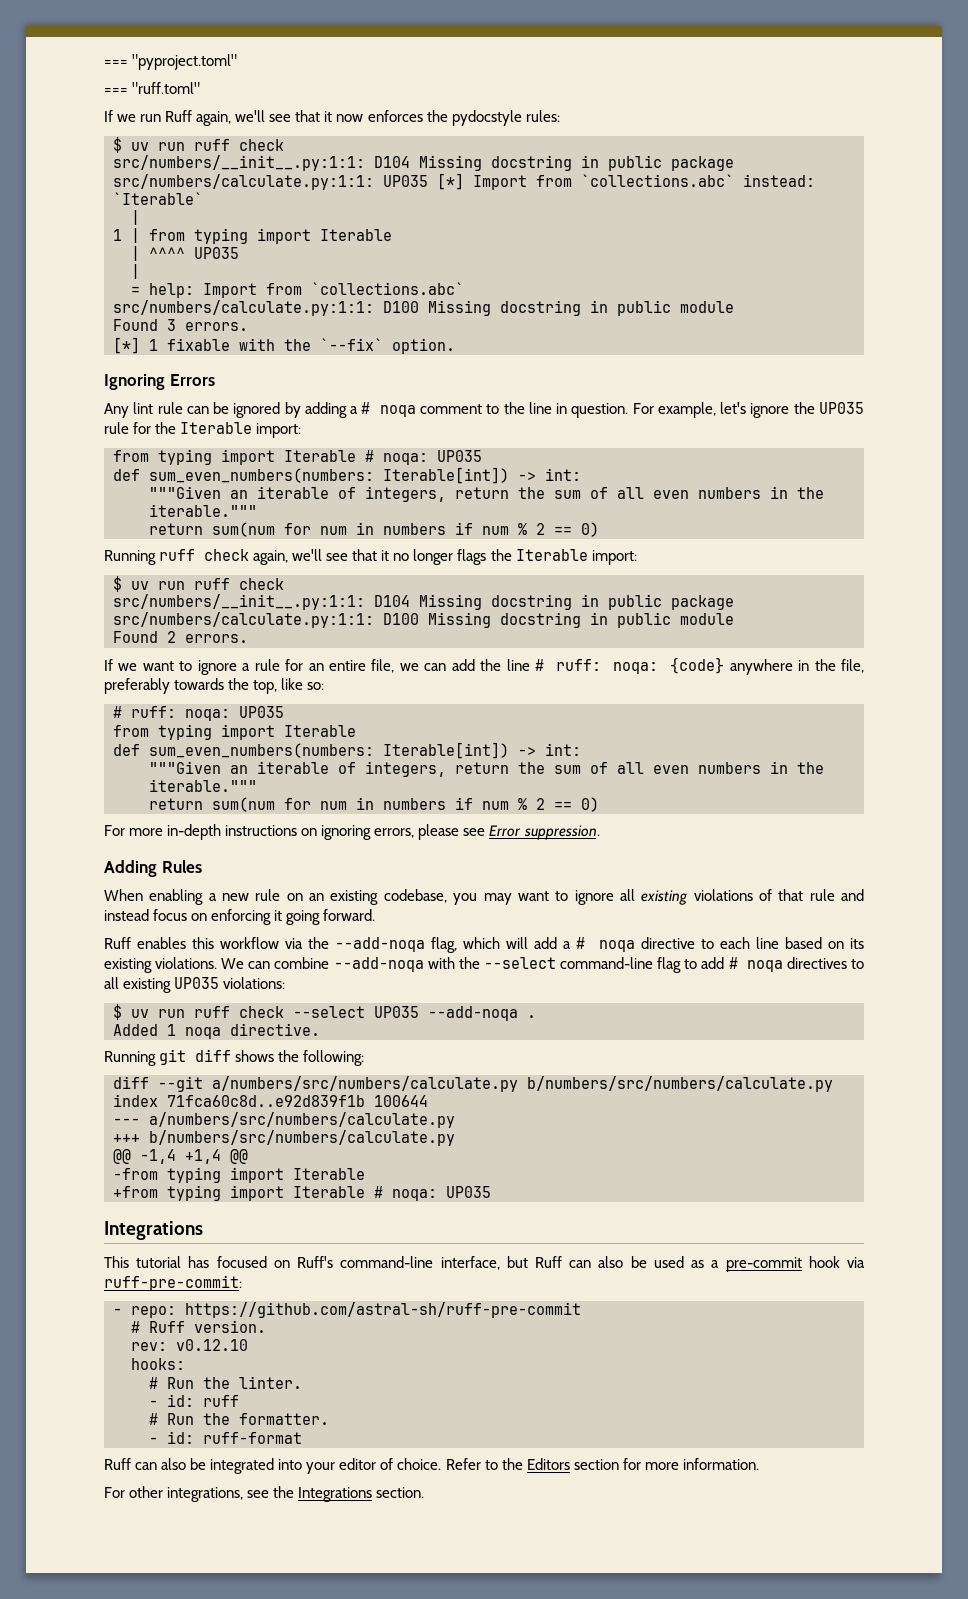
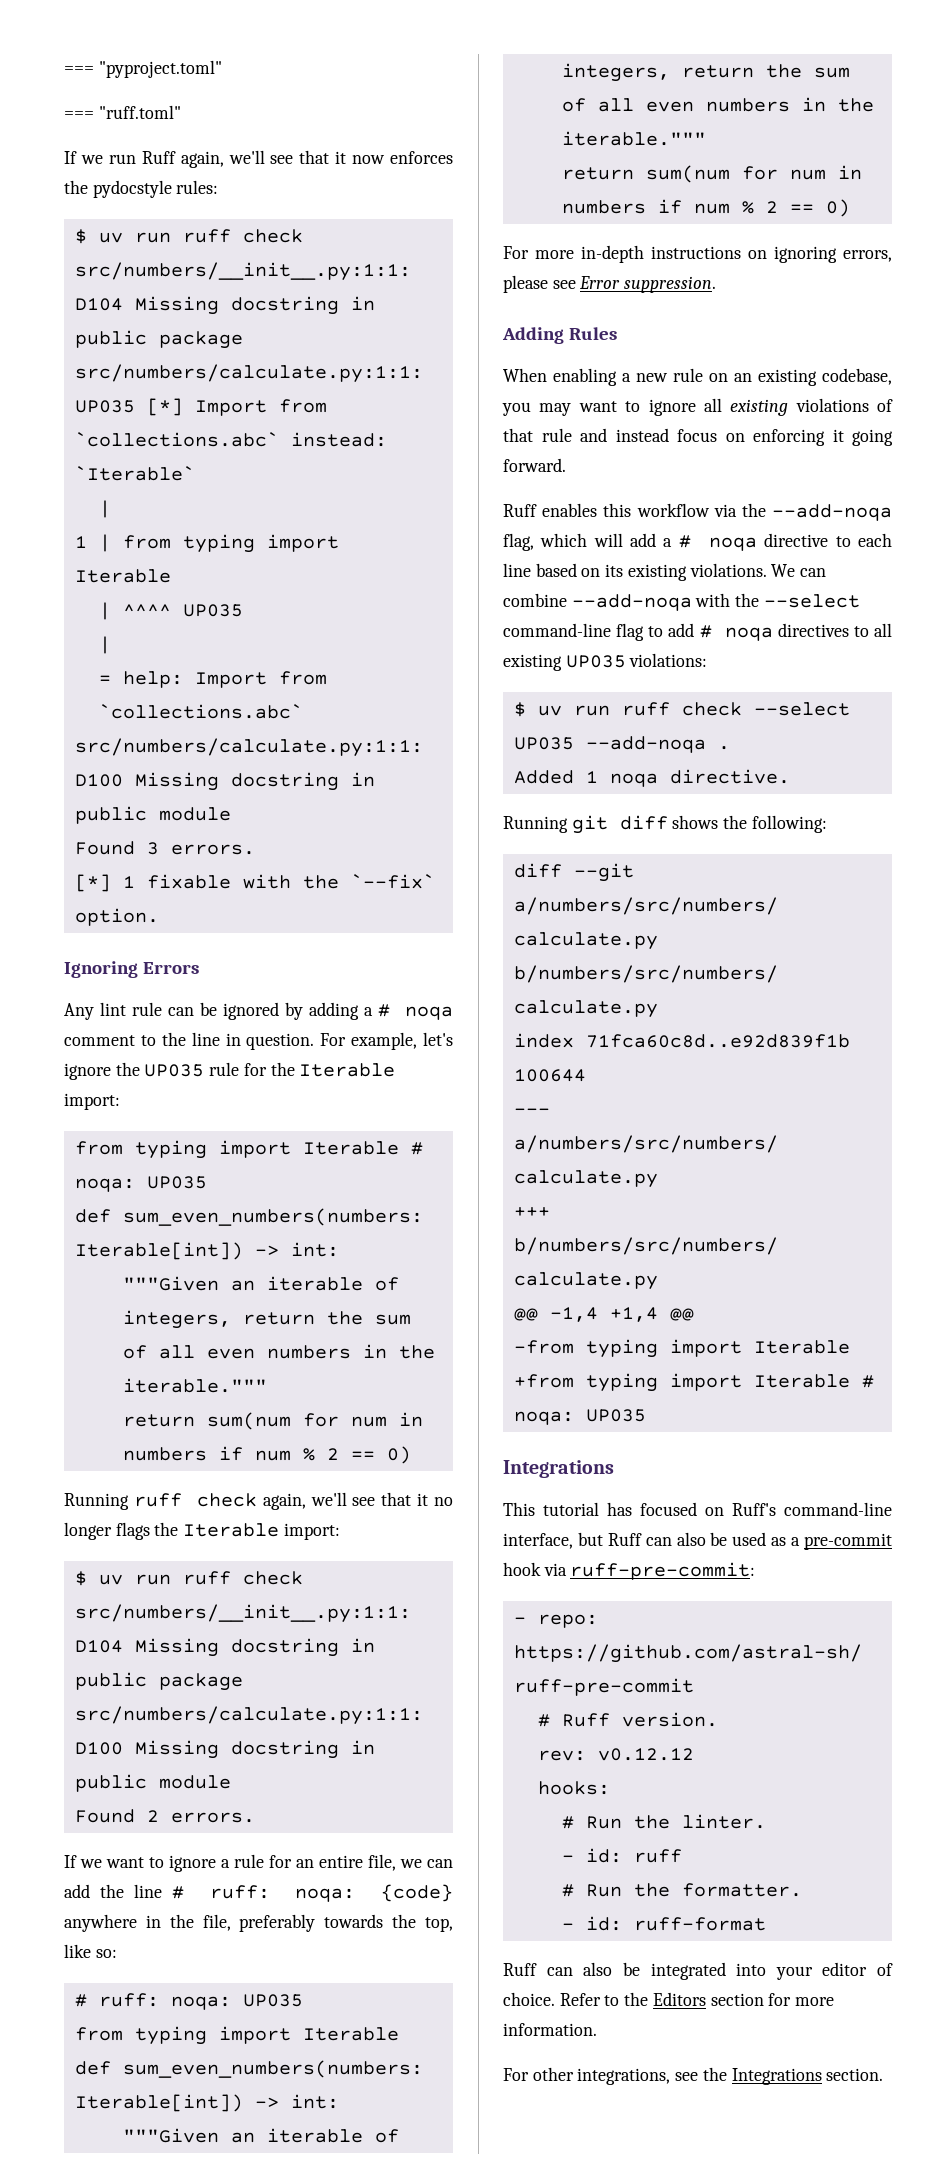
[176,1339,248,1351] v0.12.10 -> [597,1748,694,1761] v0.12.12

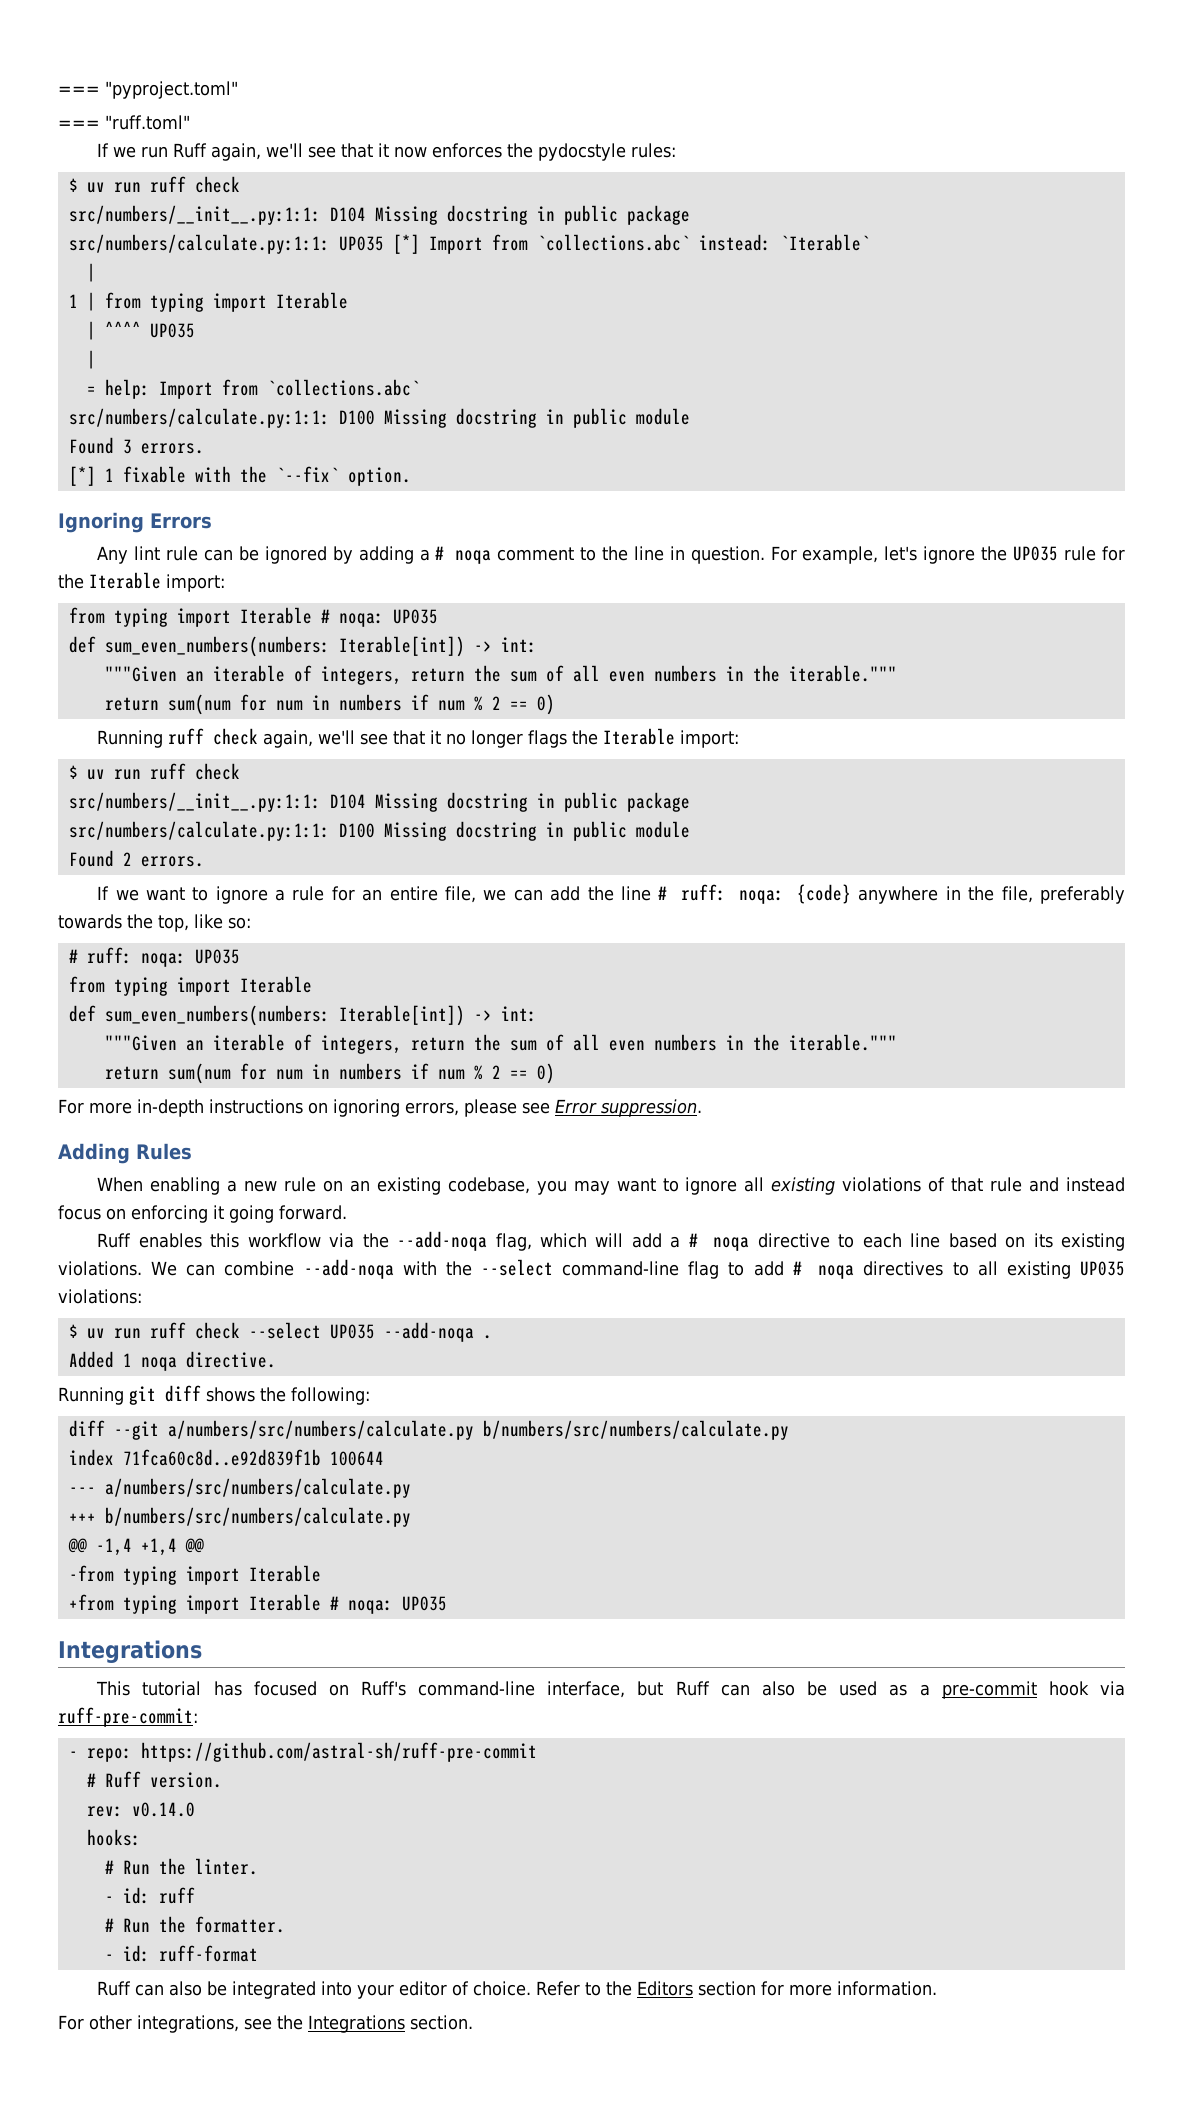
[597,1748,694,1761] v0.12.12 -> [131,1802,195,1817] v0.14.0

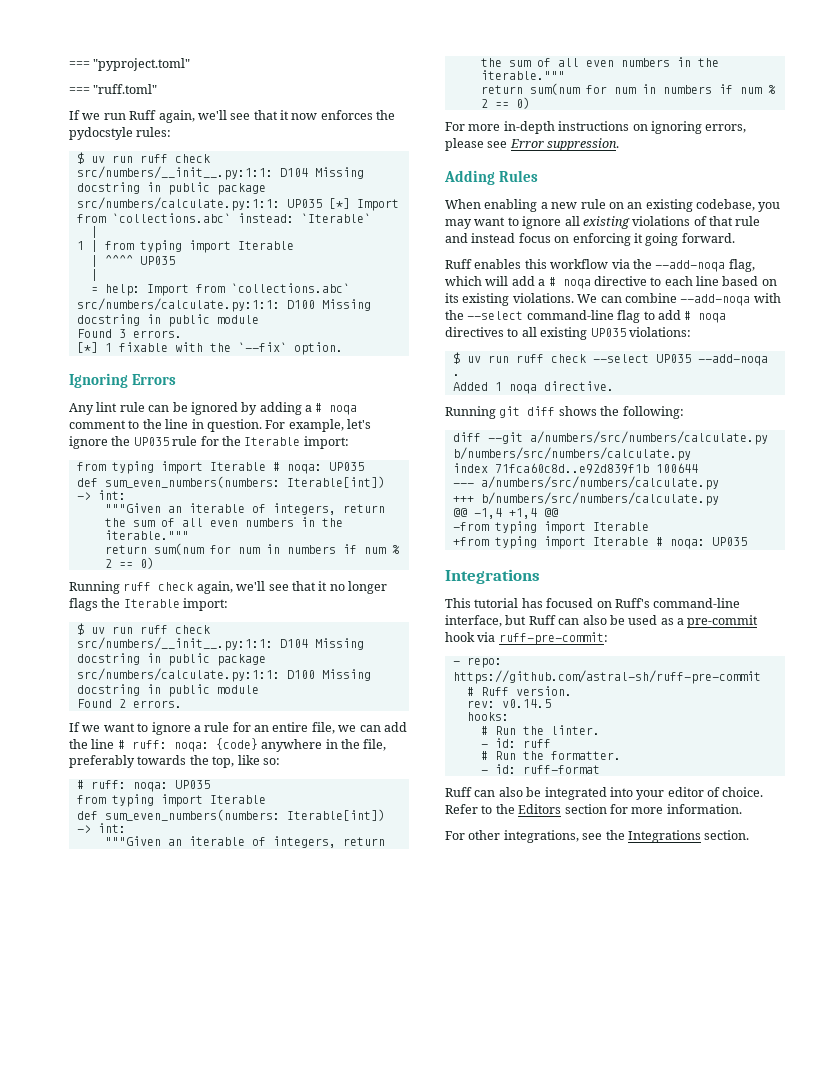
[131,1802,195,1817] v0.14.0 -> [501,699,551,708] v0.14.5

